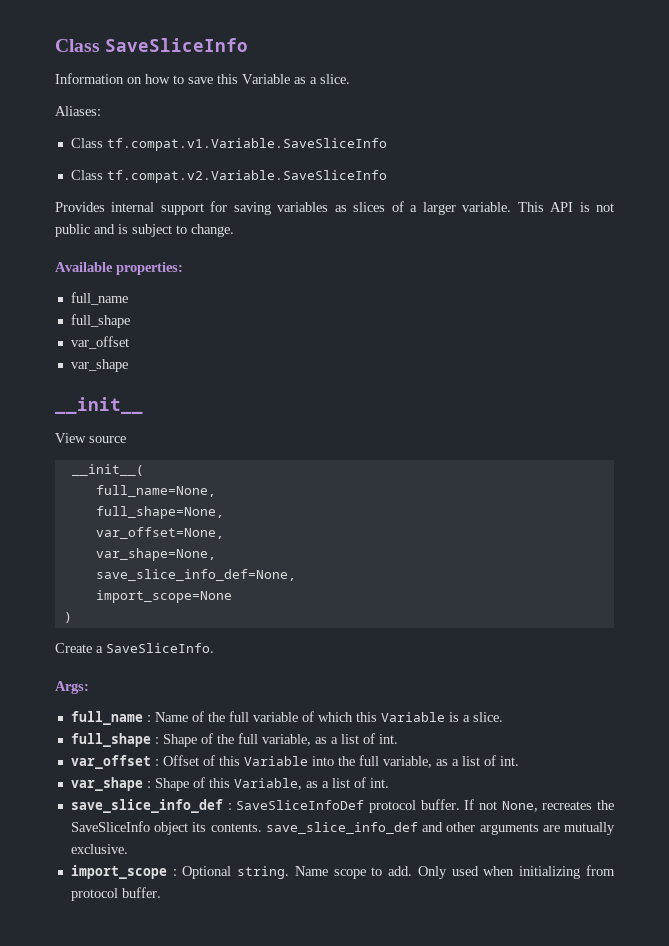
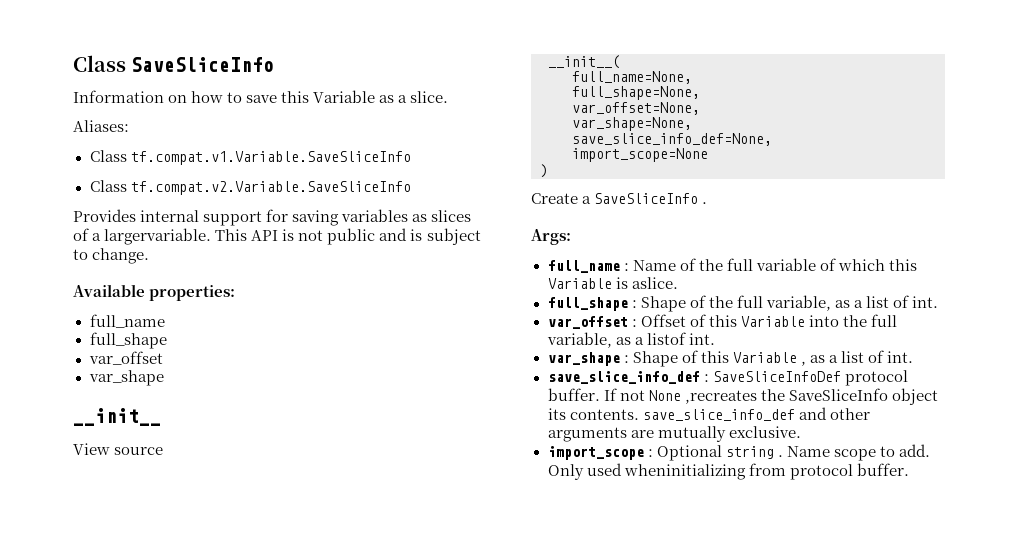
[422,202,512,215] larger variable. -> [104,228,212,245] largervariable.
[106,643,214,653] SaveSliceInfo. -> [594,193,708,204] SaveSliceInfo .
[462,712,503,722] a slice. -> [631,277,678,289] aslice.
[461,755,496,766] list of -> [646,332,686,345] listof
[233,778,302,790] Variable, -> [732,352,806,366] Variable ,
[501,801,593,812] None, recreates -> [648,390,757,404] None ,recreates
[237,866,290,879] string. -> [725,446,783,459] string .
[483,866,581,879] when initializing -> [623,464,746,480] wheninitializing

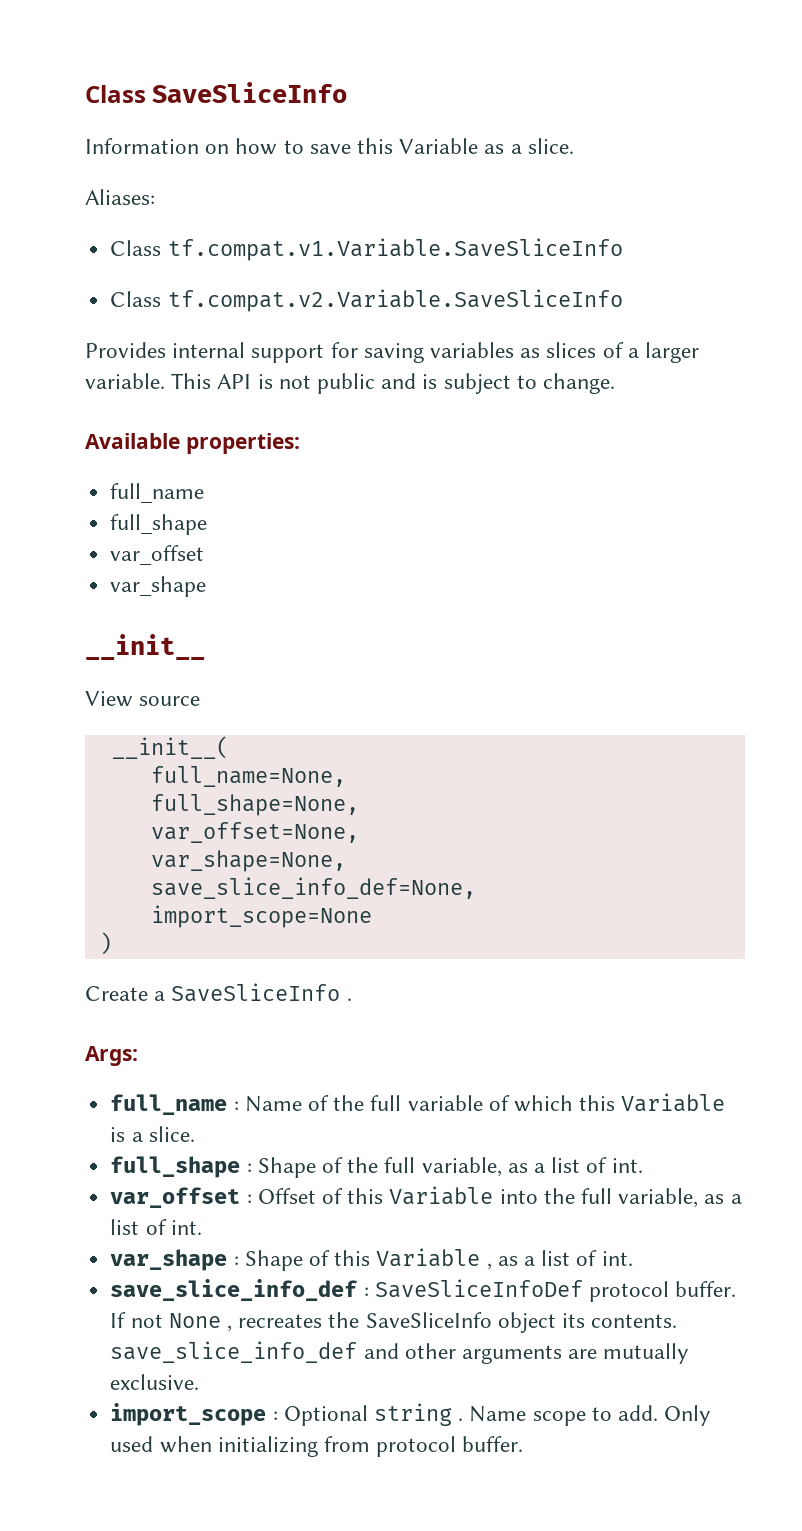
[104,228,212,245] largervariable. -> [645,342,700,363] [85,373,165,389] larger variable.
[631,277,678,289] aslice. -> [131,1126,195,1142] a slice.
[646,332,686,345] listof -> [110,1219,167,1235] list of
[684,390,757,404] ,recreates -> [226,1314,323,1332] , recreates
[623,464,746,480] wheninitializing -> [159,1436,318,1457] when initializing

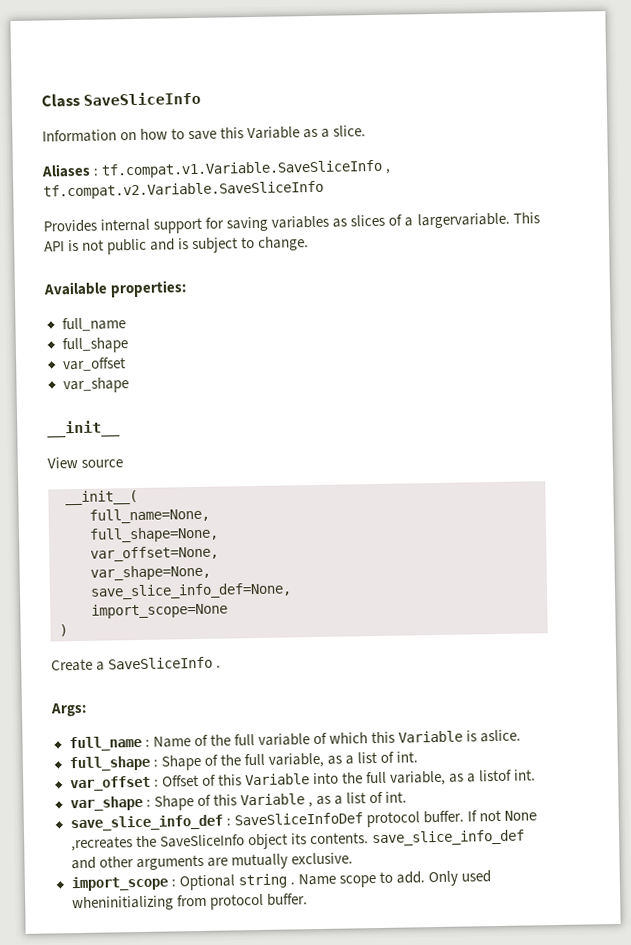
[85,189,155,205] [110,240,162,256] Aliases: // Class -> [41,163,99,178] Aliases :
[110,291,162,307] // Class -> [385,168,392,174] ,
[645,342,700,363] [85,373,165,389] larger variable. -> [416,212,510,229] largervariable.
[131,1126,195,1142] a slice. -> [480,729,522,743] aslice.
[110,1219,167,1235] list of -> [479,769,513,782] listof
[226,1314,323,1332] , recreates -> [70,836,133,852] ,recreates
[159,1436,318,1457] when initializing -> [71,895,174,912] wheninitializing

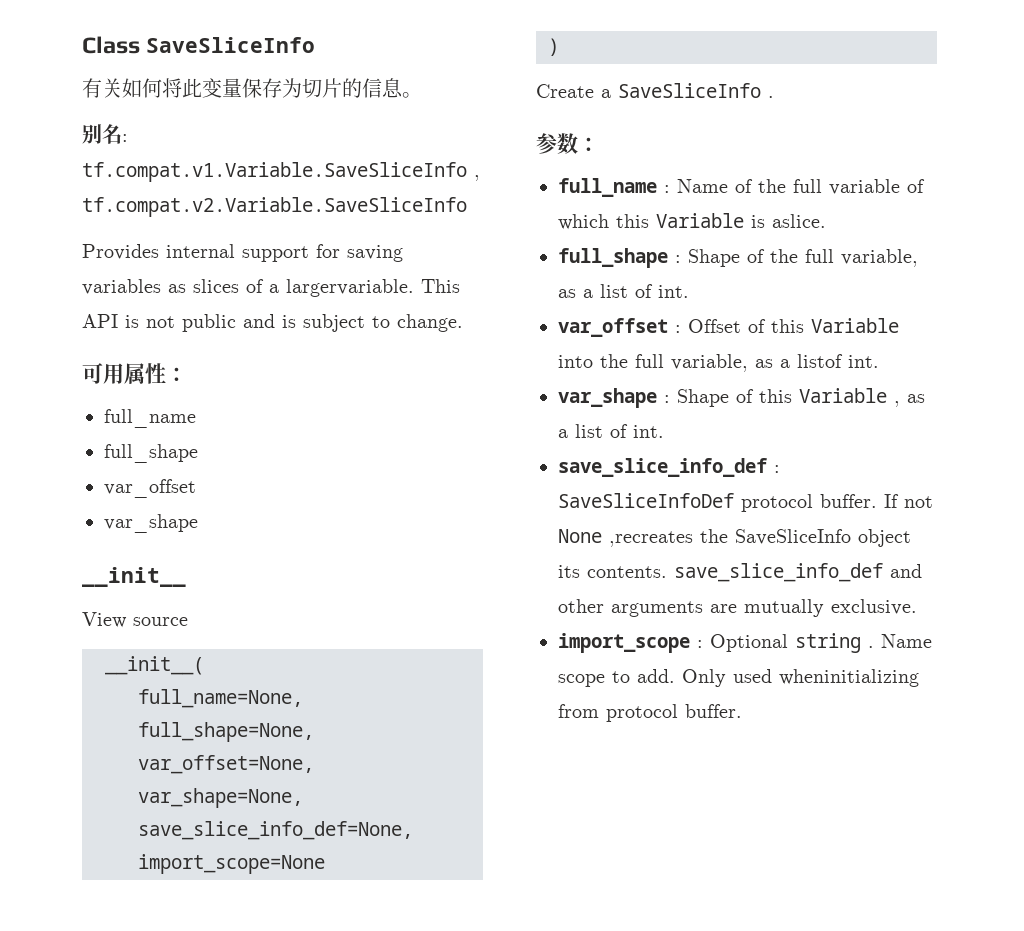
[42,125,367,143] [41,163,91,178] Information on how to save this Variable as a slice. // Aliases -> [82,78,422,98] [82,124,122,144] 有关如何将此变量保存为切片的信息。 // 别名
[43,280,189,298] Available properties: -> [82,363,187,384] 可用属性：
[50,702,88,717] Args: -> [536,133,599,154] 参数：

